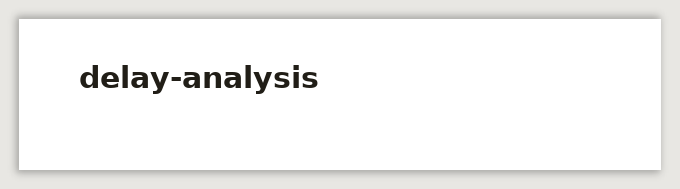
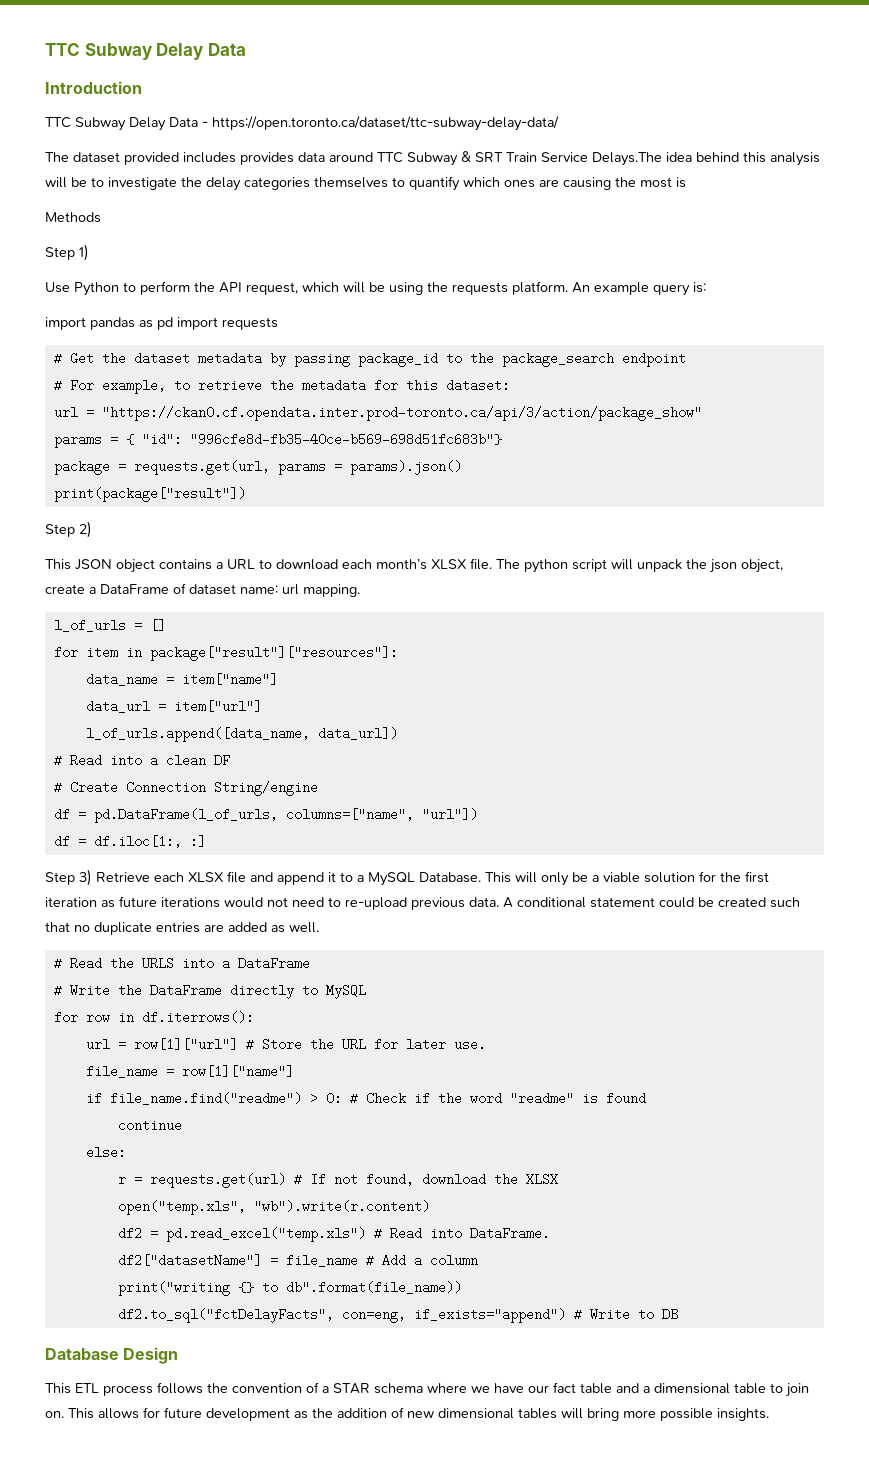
[79,65,319,94] delay-analysis -> [45,43,246,60] [45,81,142,94] [45,116,559,131] [45,151,820,166] [45,176,686,191] [45,212,101,223] [45,244,89,261] [45,281,706,296] [45,317,278,330] [53,352,686,367] [53,379,510,394] [53,406,702,421] [53,433,502,448] [53,460,462,475] [53,487,246,502] [45,521,92,538] [45,558,783,573] [45,583,360,597] [53,619,166,632] [53,646,398,661] [85,673,278,686] [85,700,262,713] [85,727,398,742] [53,754,230,767] [53,781,318,796] [53,808,478,823] [53,835,206,848] [45,869,769,886] [45,896,800,910] [45,922,319,935] [53,957,310,970] [53,984,366,999] [53,1011,254,1024] [85,1038,486,1051] [85,1065,294,1078] [85,1092,646,1105] [117,1119,182,1132] [85,1146,126,1159] [117,1173,558,1188] [117,1200,430,1215] [117,1227,550,1242] [117,1254,478,1267] [117,1281,462,1296] [117,1308,678,1323] [45,1347,179,1364] [45,1382,809,1397] [45,1407,769,1421] TTC Subway Delay Data // Introduction // TTC Subway Delay Data - https://open.toronto.ca/dataset/ttc-subway-delay-data/ // The dataset provided includes provides data around TTC Subway & SRT Train Service Delays.The idea behind this analysis will be to investigate the delay categories themselves to quantify which ones are causing the most is // Methods // Step 1) // Use Python to perform the API request, which will be using the requests platform. An example query is: // import pandas as pd import requests // # Get the dataset metadata by passing package_id to the package_search endpoint // # For example, to retrieve the metadata for this dataset: // url = "https://ckan0.cf.opendata.inter.prod-toronto.ca/api/3/action/package_show" // params = { "id": "996cfe8d-fb35-40ce-b569-698d51fc683b"} // package = requests.get(url, params = params).json() // print(package["result"]) // Step 2) // This JSON object contains a URL to download each month’s XLSX file. The python script will unpack the json object, create a DataFrame of dataset name: url mapping. // l_of_urls = [] // for item in package["result"]["resources"]: // data_name = item["name"] // data_url = item["url"] // l_of_urls.append([data_name, data_url]) // # Read into a clean DF // # Create Connection String/engine // df = pd.DataFrame(l_of_urls, columns=["name", "url"]) // df = df.iloc[1:, :] // Step 3) Retrieve each XLSX file and append it to a MySQL Database. This will only be a viable solution for the first iteration as future iterations would not need to re-upload previous data. A conditional statement could be created such that no duplicate entries are added as well. // # Read the URLS into a DataFrame // # Write the DataFrame directly to MySQL // for row in df.iterrows(): // url = row[1]["url"] # Store the URL for later use. // file_name = row[1]["name"] // if file_name.find("readme") > 0: # Check if the word "readme" is found // continue // else: // r = requests.get(url) # If not found, download the XLSX // open("temp.xls", "wb").write(r.content) // df2 = pd.read_excel("temp.xls") # Read into DataFrame. // df2["datasetName"] = file_name # Add a column // print("writing {} to db".format(file_name)) // df2.to_sql("fctDelayFacts", con=eng, if_exists="append") # Write to DB // Database Design // This ETL process follows the convention of a STAR schema where we have our fact table and a dimensional table to join on. This allows for future development as the addition of new dimensional tables will bring more possible insights.

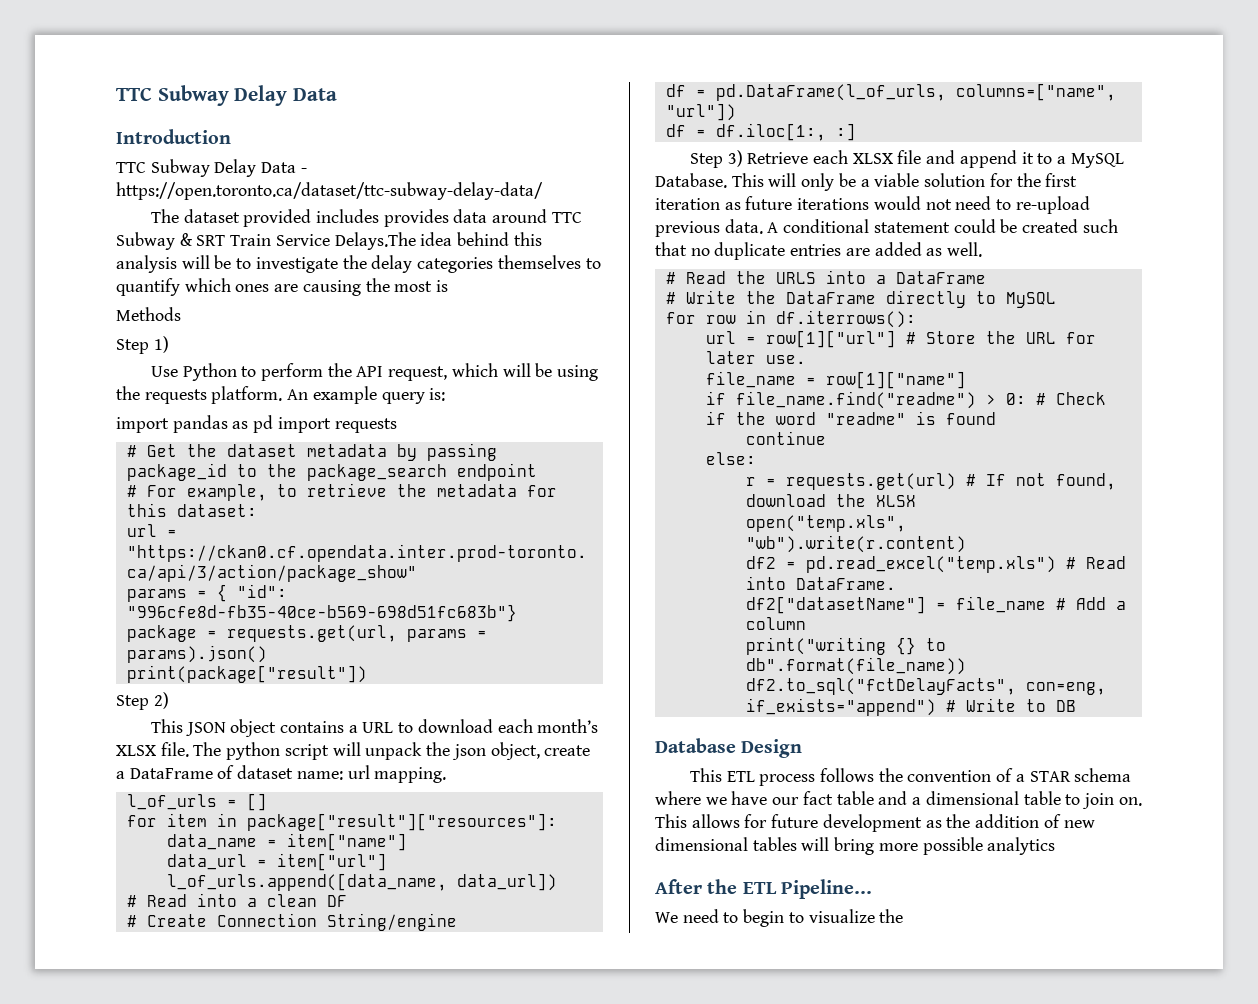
[717,1408,769,1421] insights. -> [987,837,1056,855] [655,879,872,899] [655,909,904,927] analytics // After the ETL Pipeline... // We need to begin to visualize the

